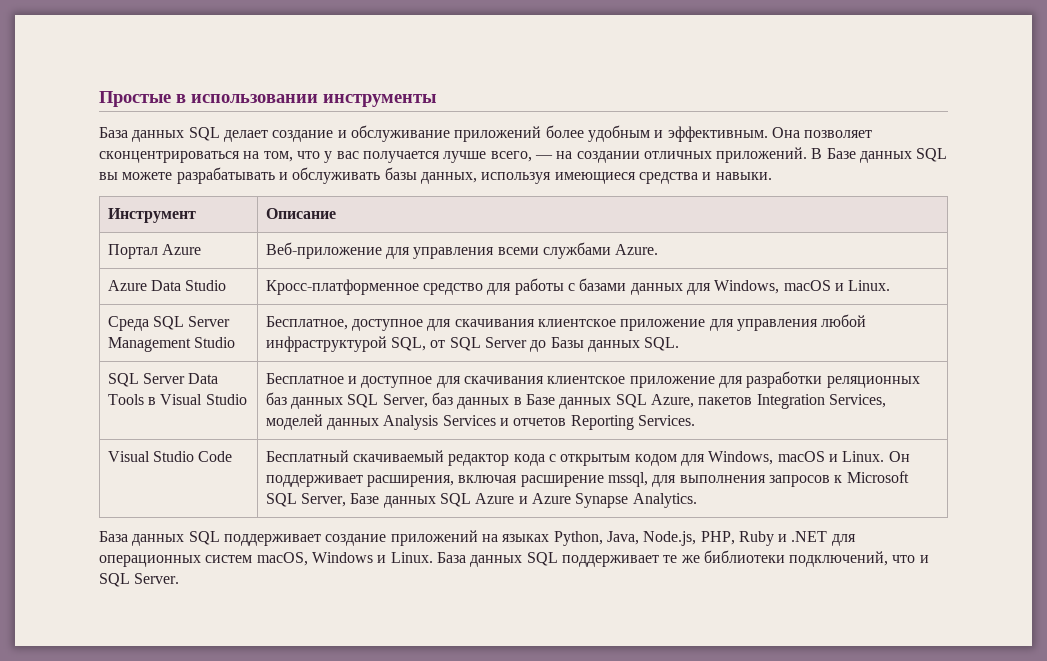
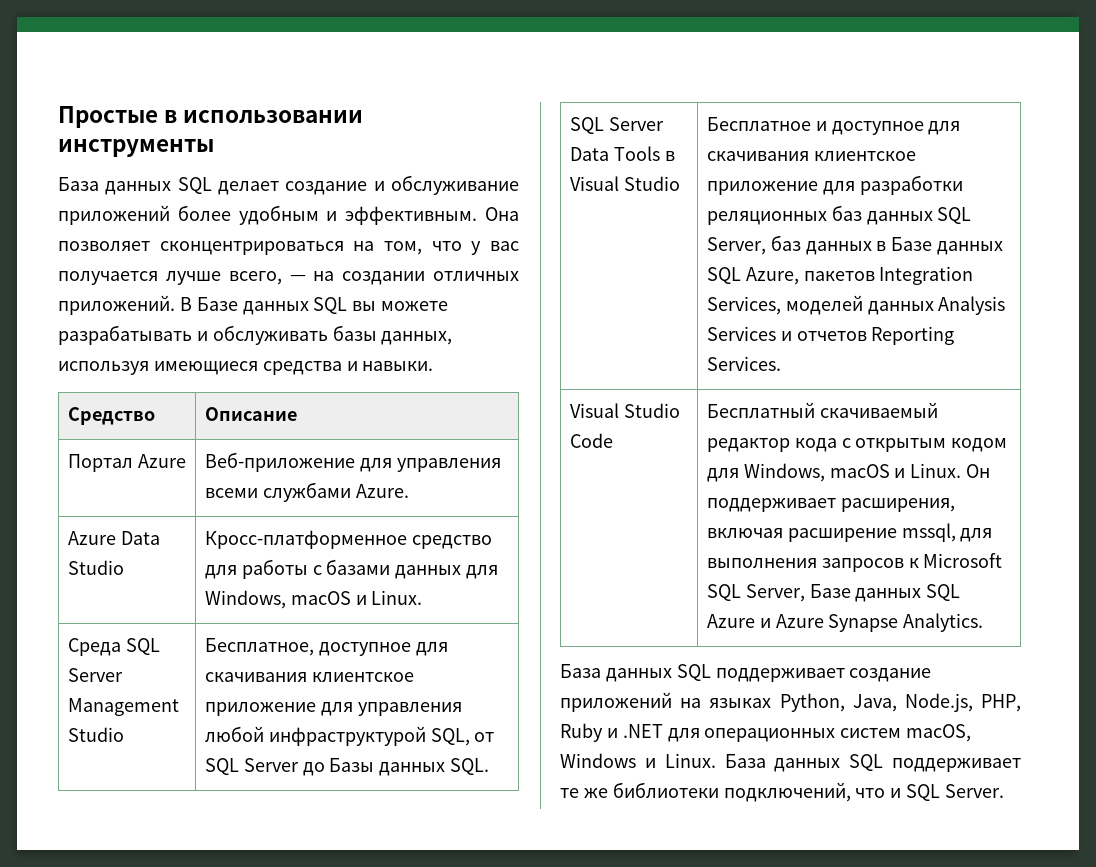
[107,208,196,223] Инструмент -> [67,407,155,425] Средство

